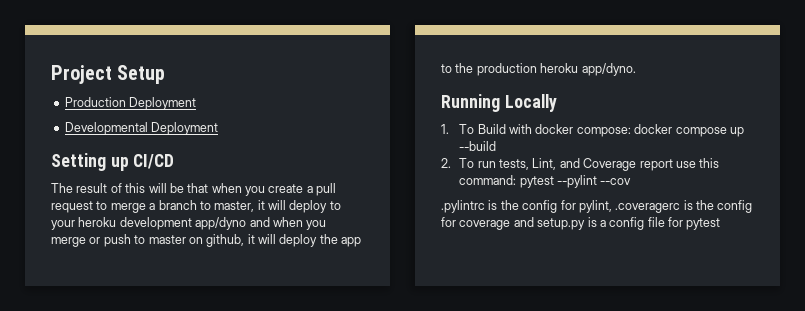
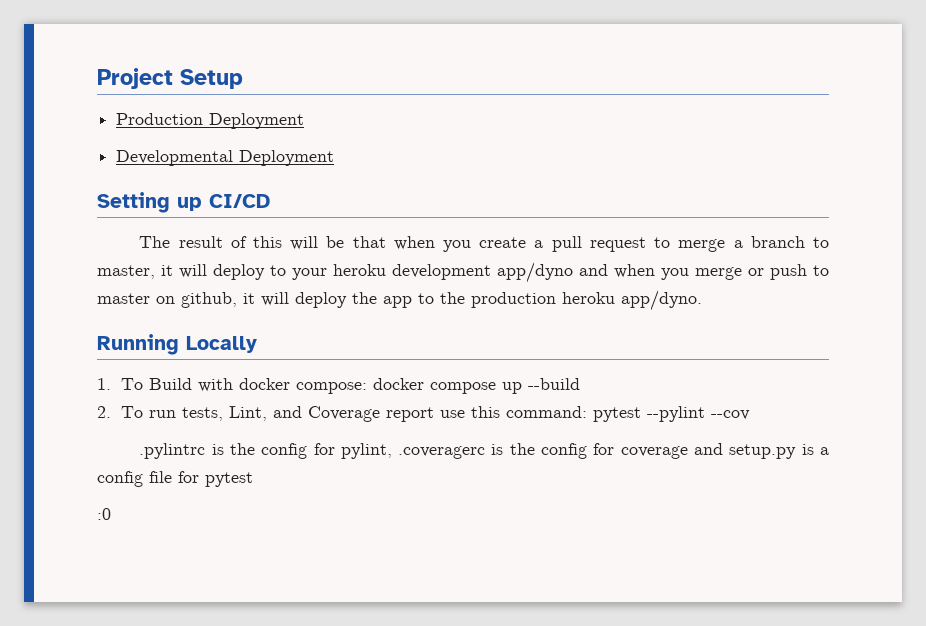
(721, 224) none -> [97,508,111,520] // :0

